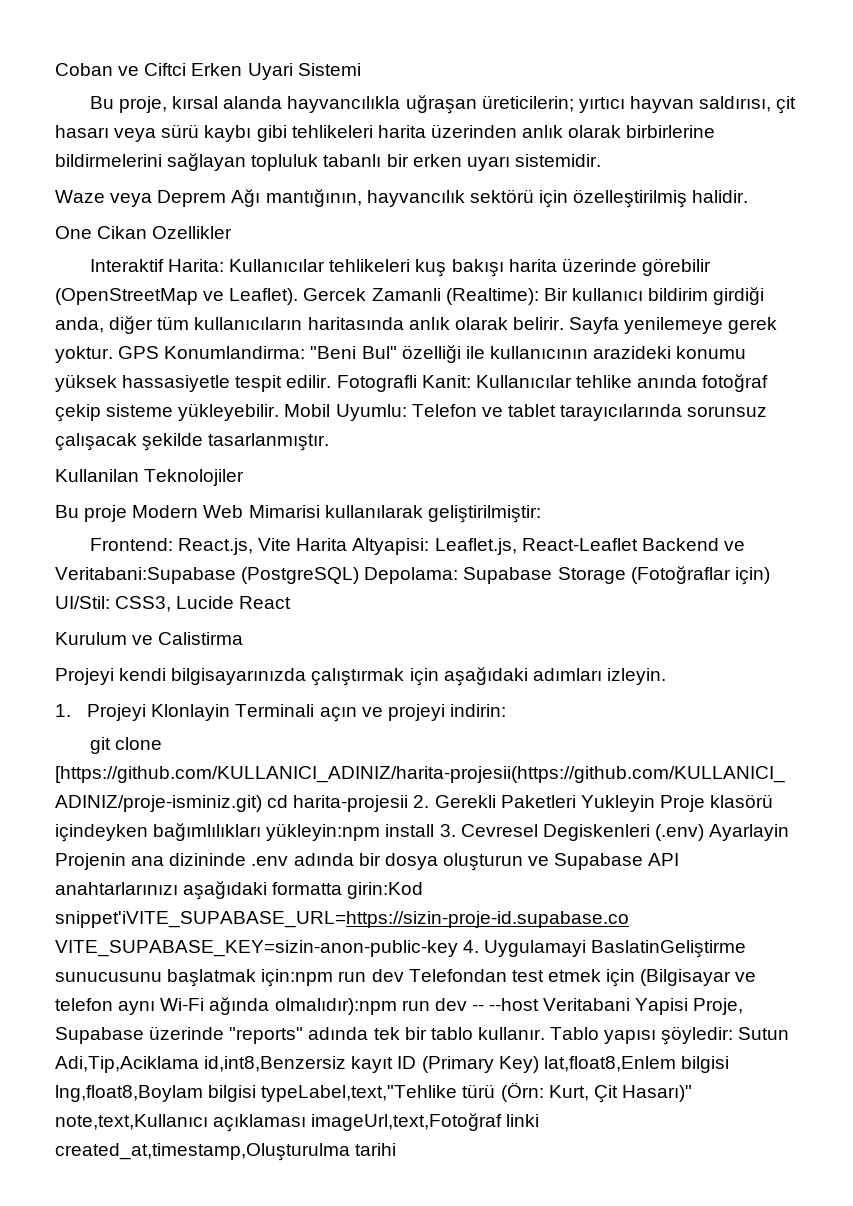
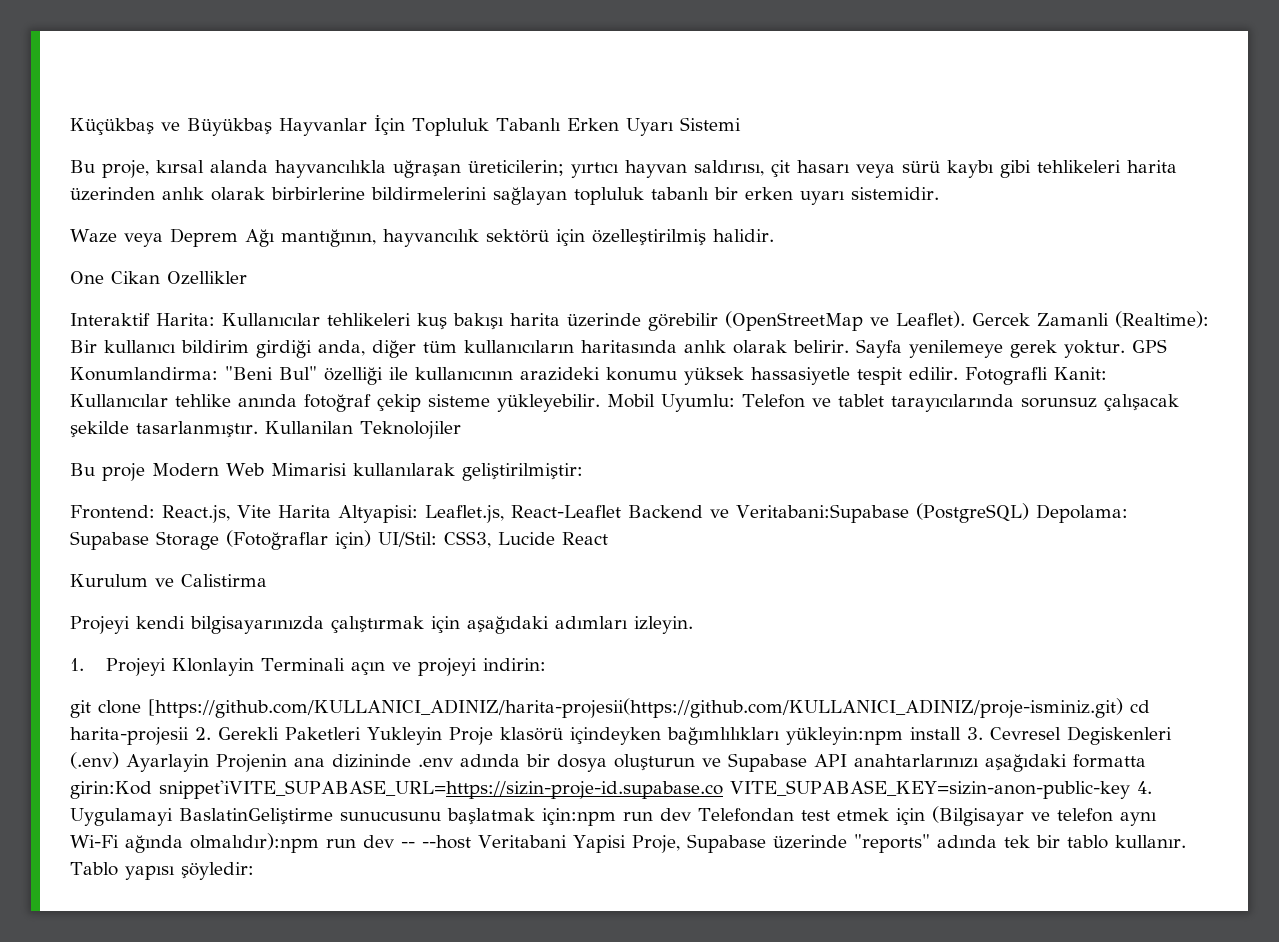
[55,63,293,80] Coban ve Ciftci Erken Uyari -> [70,114,674,136] Küçükbaş ve Büyükbaş Hayvanlar İçin Topluluk Tabanlı Erken Uyarı
(330, 442) // -> (258, 429) none
[738,1027,790,1040] [55,1056,729,1073] [55,1082,692,1103] [55,1113,540,1132] [55,1143,397,1161] Sutun Adi,Tip,Aciklama id,int8,Benzersiz kayıt ID (Primary Key) lat,float8,Enlem bilgisi lng,float8,Boylam bilgisi typeLabel,text,"Tehlike türü (Örn: Kurt, Çit Hasarı)" note,text,Kullanıcı açıklaması imageUrl,text,Fotoğraf linki created_at,timestamp,Oluşturulma tarihi -> (254, 871) none

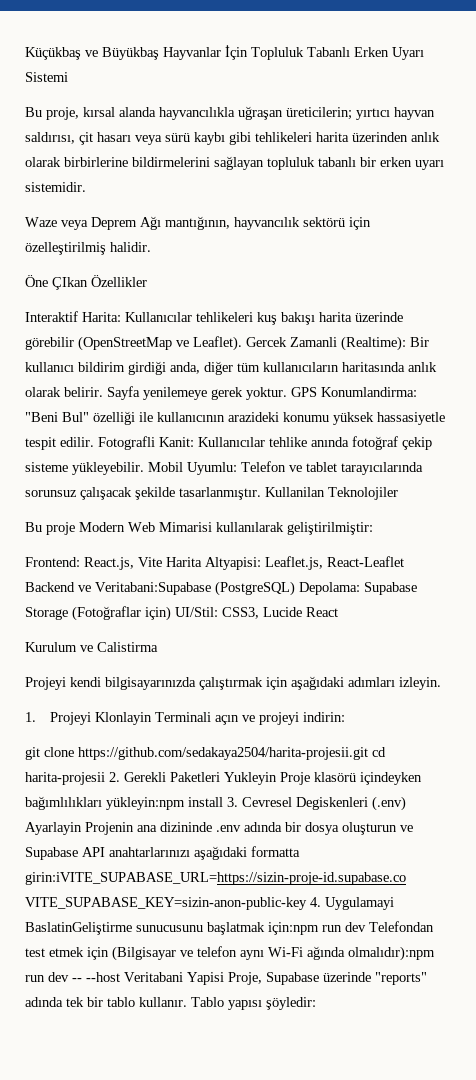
[70,271,247,285] One Cikan Ozellikler -> [25,275,147,290] Öne ÇIkan Özellikler
[148,698,1123,718] [https://github.com/KULLANICI_ADINIZ/harita-projesii(https://github.com/KULLANICI_ADINIZ/proje-isminiz.git) -> [78,747,368,760] https://github.com/sedakaya2504/harita-projesii.git
[70,780,723,799] girin:Kod snippet'iVITE_SUPABASE_URL=https://sizin-proje-id.supabase.co -> [25,872,406,885] girin:iVITE_SUPABASE_URL=https://sizin-proje-id.supabase.co

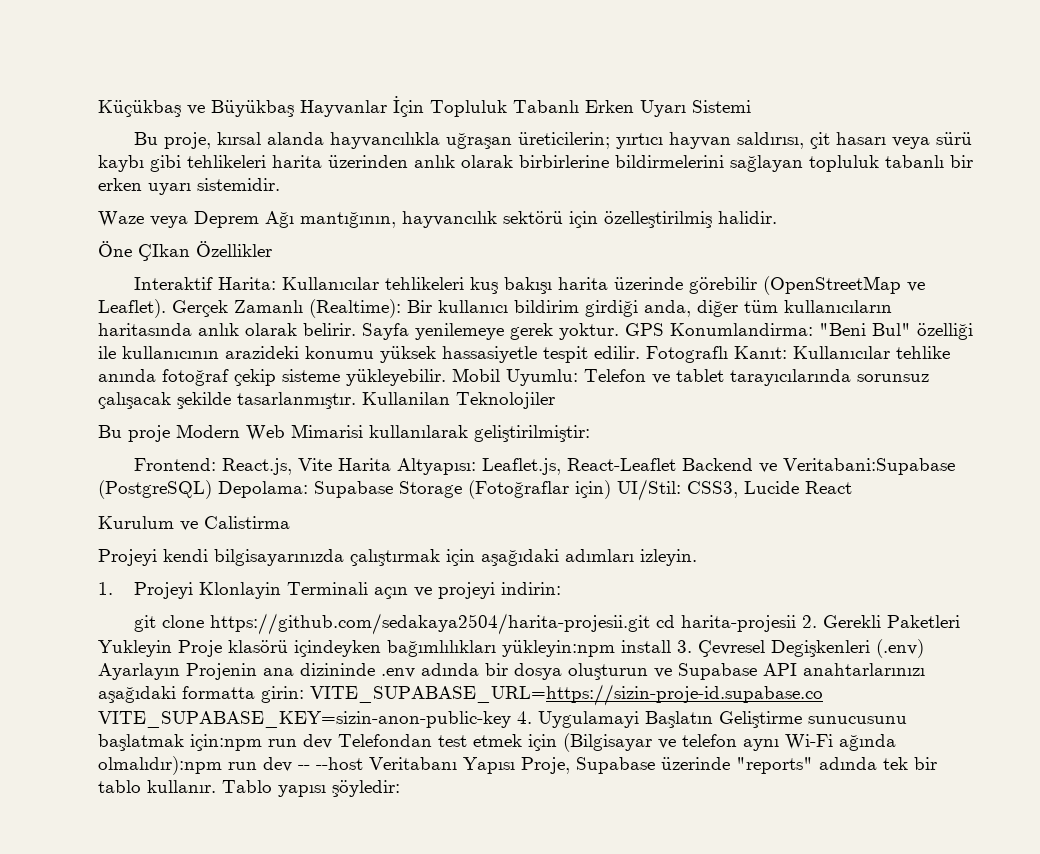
[246,337,337,347] Gercek Zamanli -> [172,300,303,317] Gerçek Zamanlı
[98,436,194,450] Fotografli Kanit: -> [646,346,787,363] Fotograflı Kanıt:
[205,557,261,570] Altyapisi: -> [396,458,476,475] Altyapısı:
[242,796,406,811] [25,822,82,835] Cevresel Degiskenleri (.env) Ayarlayin -> [698,639,924,658] [98,663,180,680] Çevresel Degişkenleri (.env) Ayarlayın
[25,872,406,885] girin:iVITE_SUPABASE_URL=https://sizin-proje-id.supabase.co -> [261,684,823,706] girin: VITE_SUPABASE_URL=https://sizin-proje-id.supabase.co
[25,922,132,935] BaslatinGeliştirme -> [645,711,802,728] Başlatın Geliştirme
[124,972,224,985] Veritabani Yapisi -> [369,757,515,774] Veritabanı Yapısı

